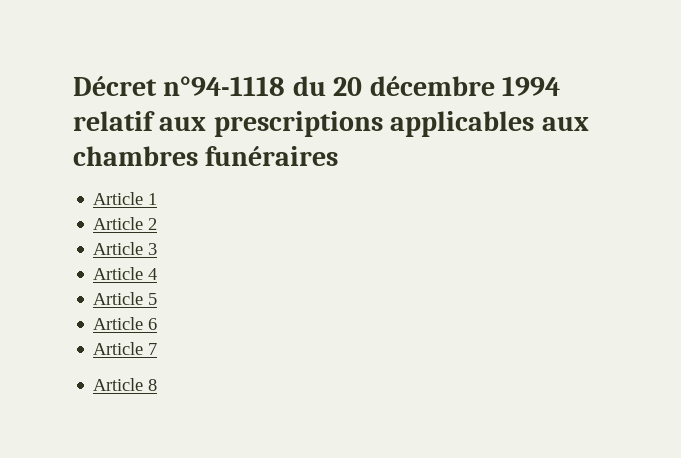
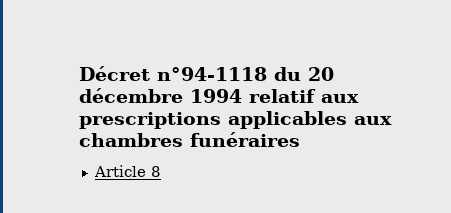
[93,192,158,205] [93,217,158,230] [93,242,158,255] [93,267,158,280] [93,292,158,305] [93,317,158,330] [93,342,158,355] // Article 1 // Article 2 // Article 3 // Article 4 // Article 5 // Article 6 // Article 7 -> (300, 139) none

